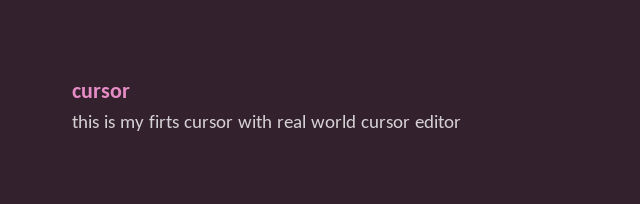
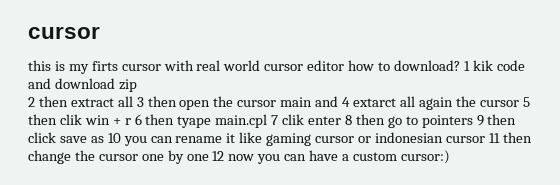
(461, 121) none -> [348,60,525,71] [28,78,137,92] [28,96,530,110] [28,114,517,128] [28,132,532,146] [28,150,450,164] how to download? 1 kik code and download zip // 2 then extract all 3 then open the cursor main and 4 extarct all again the cursor 5 then clik win + r 6 then tyape main.cpl 7 clik enter 8 then go to pointers 9 then click save as 10 you can rename it like gaming cursor or indonesian cursor 11 then change the cursor one by one 12 now you can have a custom cursor:)

